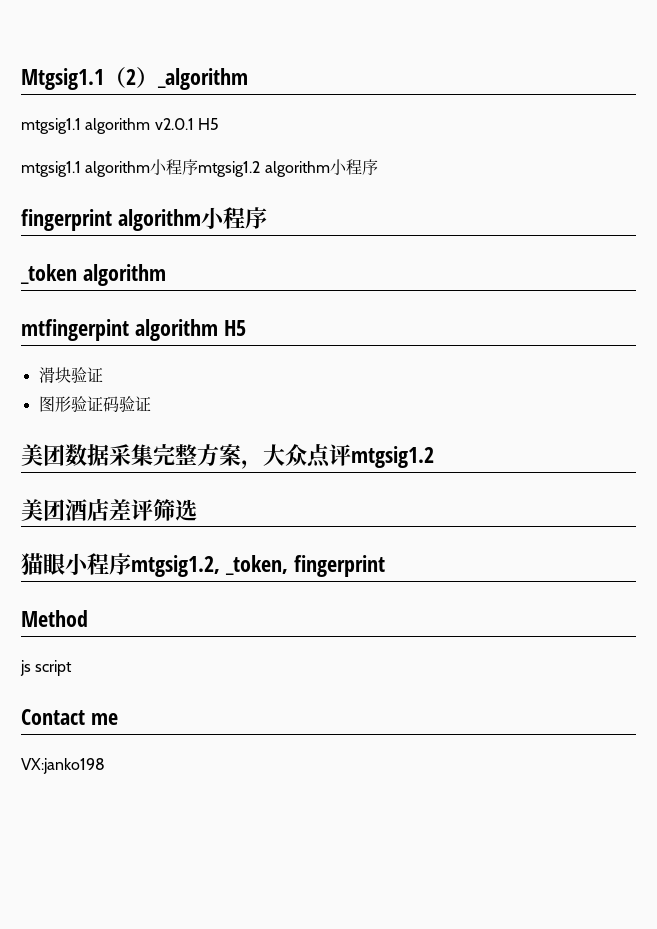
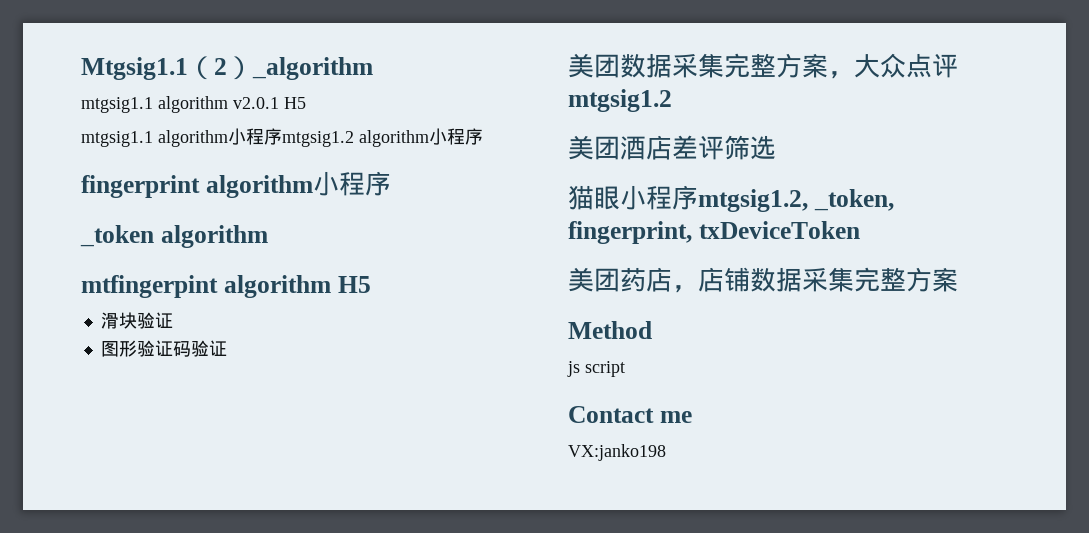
[293,555,385,577] fingerprint -> [568,221,860,244] [568,267,958,293] fingerprint, txDeviceToken // 美团药店，店铺数据采集完整方案

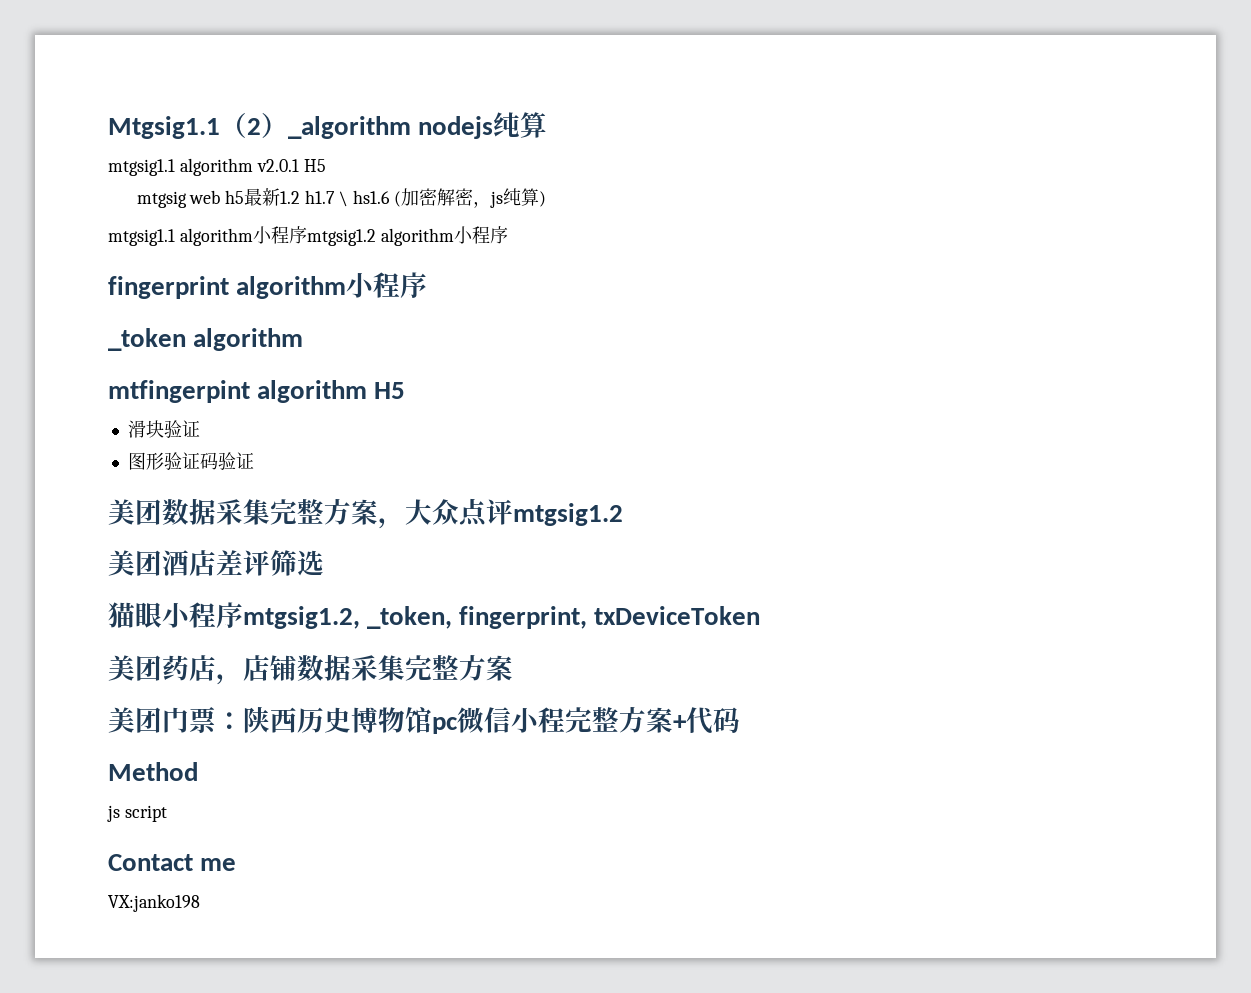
(373, 68) none -> [418,112,548,139] nodejs纯算
(306, 103) none -> [136,188,546,208] // mtgsig web h5最新1.2 h1.7 \ hs1.6 (加密解密，js纯算)
(958, 279) none -> [108,706,740,734] // 美团门票：陕西历史博物馆pc微信小程完整方案+代码

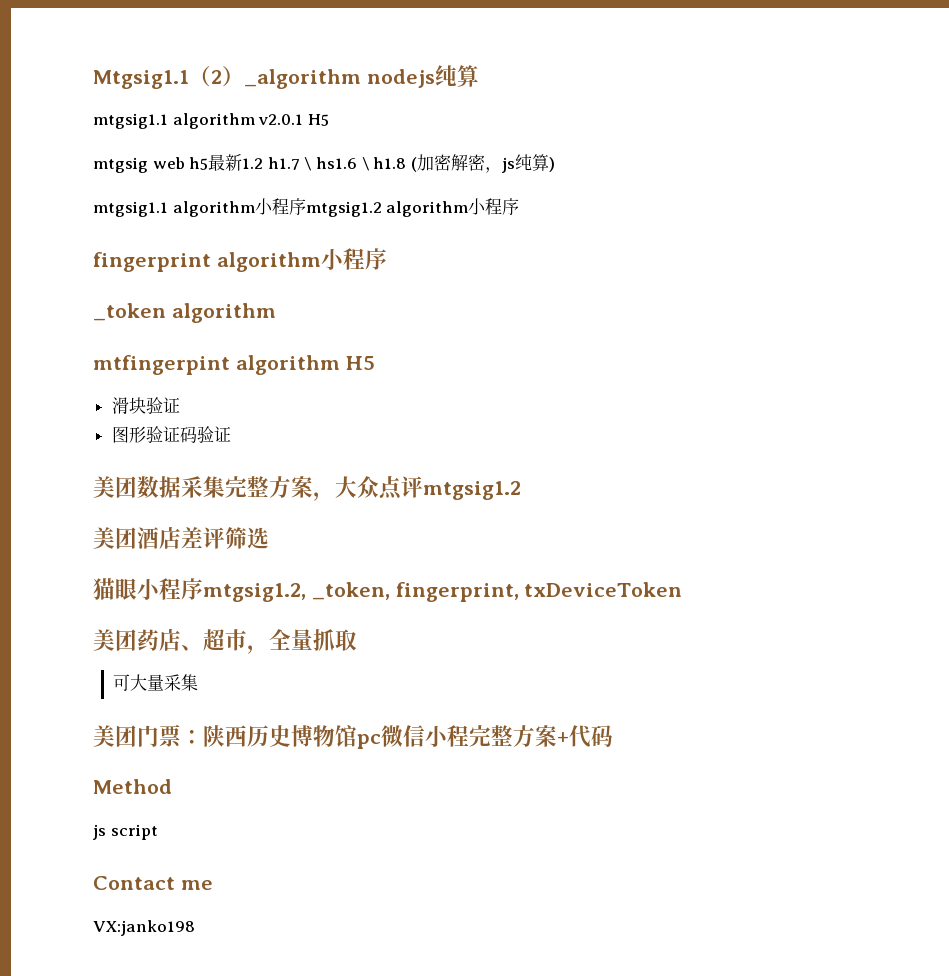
(390, 197) none -> [361,157,407,171] \ h1.8
[216,654,513,685] ，店铺数据采集完整方案 -> [181,629,357,654] [112,674,198,691] 、超市，全量抓取 // 可大量采集

